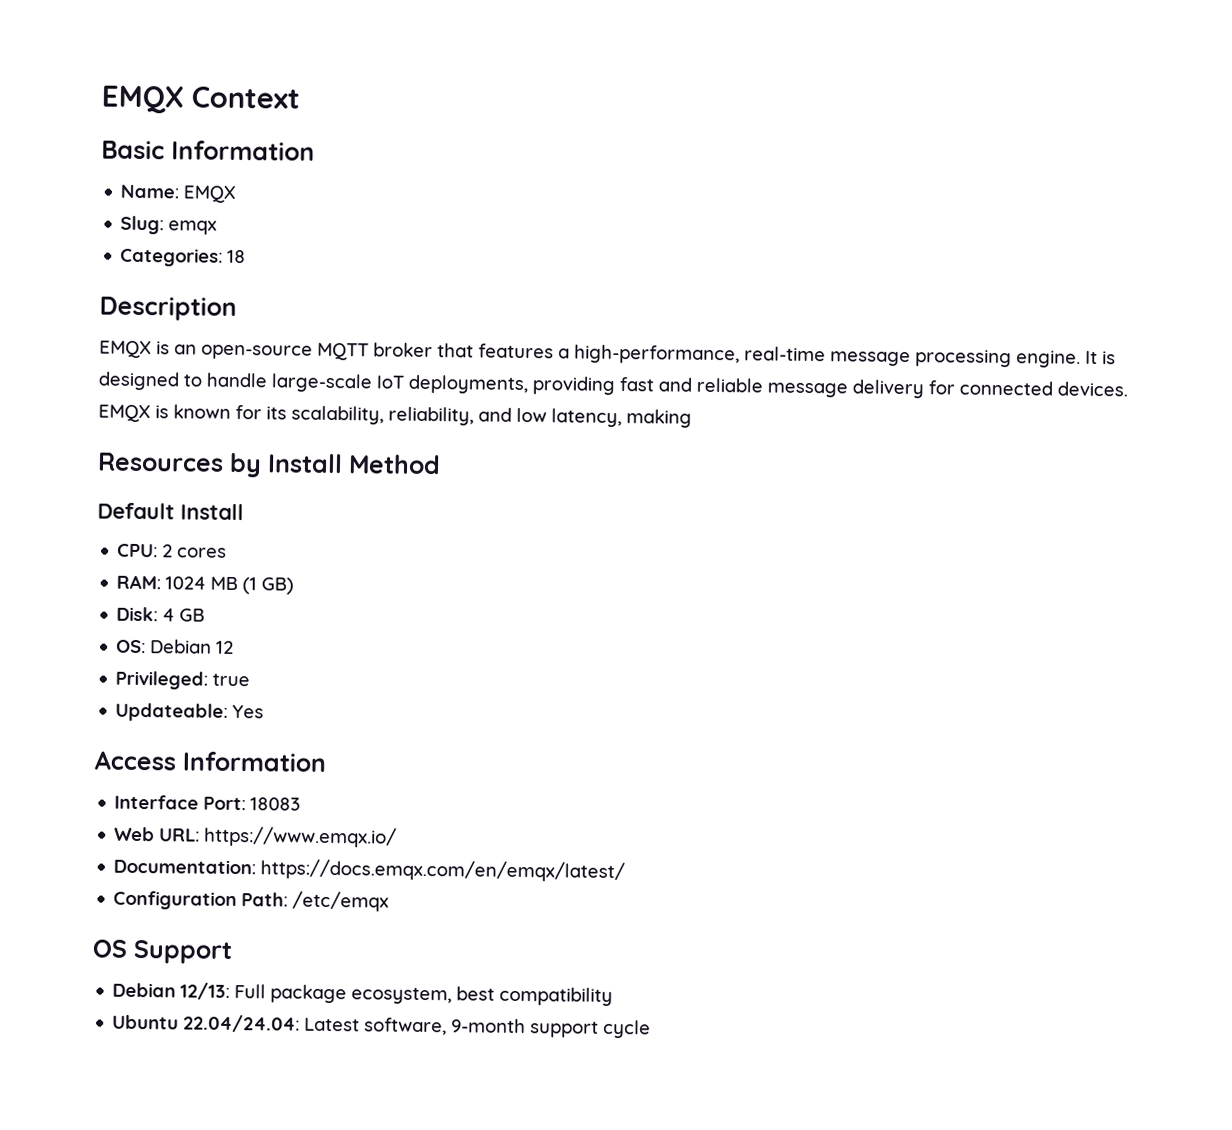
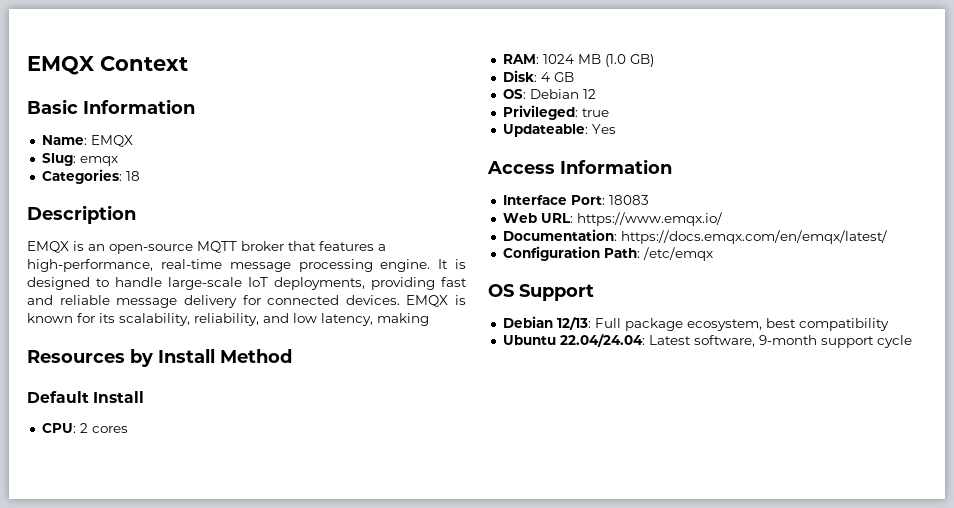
[242,577,258,595] (1 -> [604,54,626,67] (1.0

